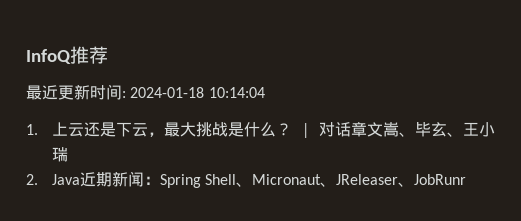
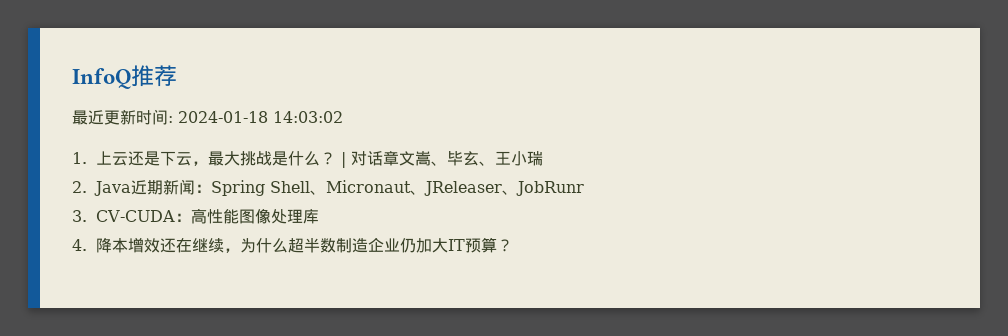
[208,87,265,98] 10:14:04 -> [273,111,343,123] 14:03:02
(467, 179) none -> [72,208,320,224] [72,237,514,253] // 3. CV-CUDA：高性能图像处理库 // 4.降本增效还在继续，为什么超半数制造企业仍加大IT预算？

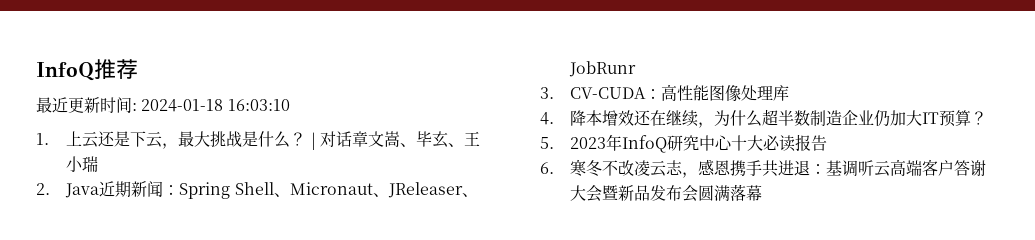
[273,111,343,123] 14:03:02 -> [227,99,290,111] 16:03:10
(514, 245) none -> [540,134,828,153] [540,159,987,178] [570,184,763,202] // 5. 2023年InfoQ研究中心十大必读报告 // 6.寒冬不改凌云志，感恩携手共进退：基调听云高端客户答谢大会暨新品发布会圆满落幕

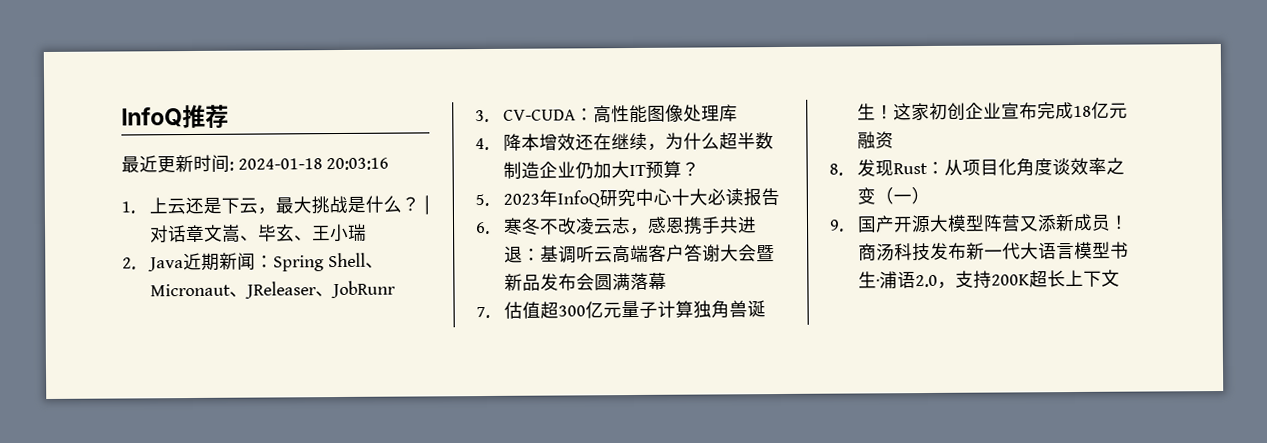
[227,99,290,111] 16:03:10 -> [326,157,390,171] 20:03:16
(763, 193) none -> [476,300,766,319] [856,101,1128,122] [856,131,894,149] [829,157,1125,177] [856,186,930,205] [829,213,1129,234] [857,241,1129,262] [857,269,1120,290] // 7.估值超300亿元量子计算独角兽诞生！这家初创企业宣布完成18亿元融资 // 8.发现Rust：从项目化角度谈效率之变（一） // 9.国产开源大模型阵营又添新成员！商汤科技发布新一代大语言模型书生·浦语2.0，支持200K超长上下文

